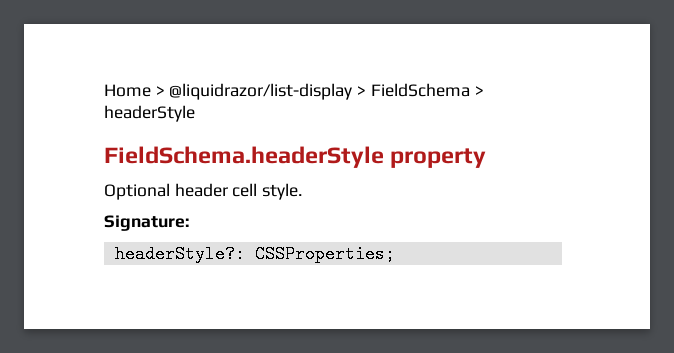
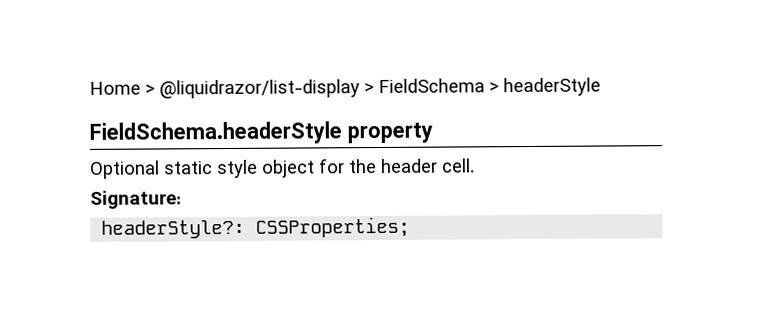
[174,183,303,200] header cell style. -> [164,158,475,179] static style object for the header cell.

